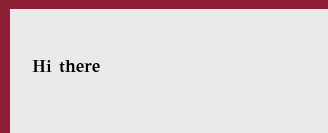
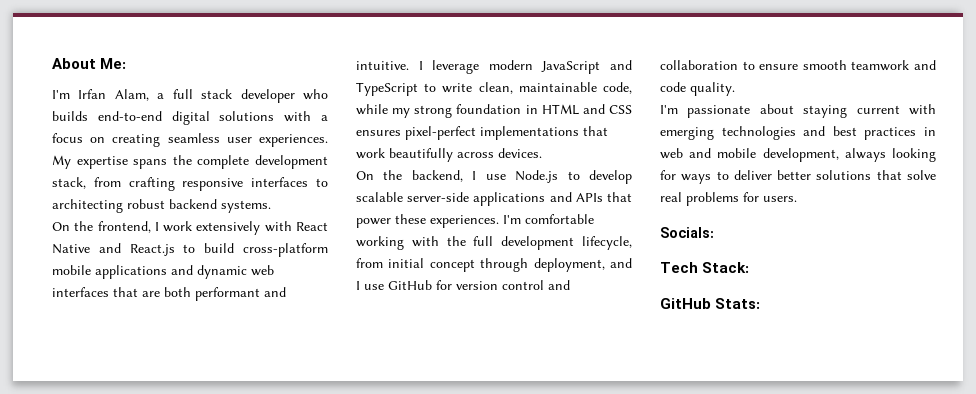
[32,60,100,73] Hi there -> [52,58,127,69] [52,89,328,103] [52,111,329,125] [52,133,328,147] [52,155,328,169] [52,177,329,191] [52,199,271,213] [52,221,328,235] [52,243,328,257] [52,265,274,279] [52,287,286,301] [356,60,632,74] [356,82,632,96] [356,104,632,118] [356,126,608,140] [356,148,542,162] [356,170,632,184] [356,192,632,206] [356,214,594,228] [356,236,632,250] [356,258,632,272] [356,280,570,290] [660,60,936,71] [660,82,735,96] [660,104,936,118] [660,126,936,140] [660,148,936,162] [660,170,936,184] [660,192,797,206] [660,227,714,238] [660,262,750,273] [660,298,761,309] About Me: // I'm Irfan Alam, a full stack developer who builds end-to-end digital solutions with a focus on creating seamless user experiences. My expertise spans the complete development stack, from crafting responsive interfaces to architecting robust backend systems. // On the frontend, I work extensively with React Native and React.js to build cross-platform mobile applications and dynamic web interfaces that are both performant and intuitive. I leverage modern JavaScript and TypeScript to write clean, maintainable code, while my strong foundation in HTML and CSS ensures pixel-perfect implementations that work beautifully across devices. // On the backend, I use Node.js to develop scalable server-side applications and APIs that power these experiences. I'm comfortable working with the full development lifecycle, from initial concept through deployment, and I use GitHub for version control and collaboration to ensure smooth teamwork and code quality. // I'm passionate about staying current with emerging technologies and best practices in web and mobile development, always looking for ways to deliver better solutions that solve real problems for users. // Socials: // Tech Stack: // GitHub Stats:

